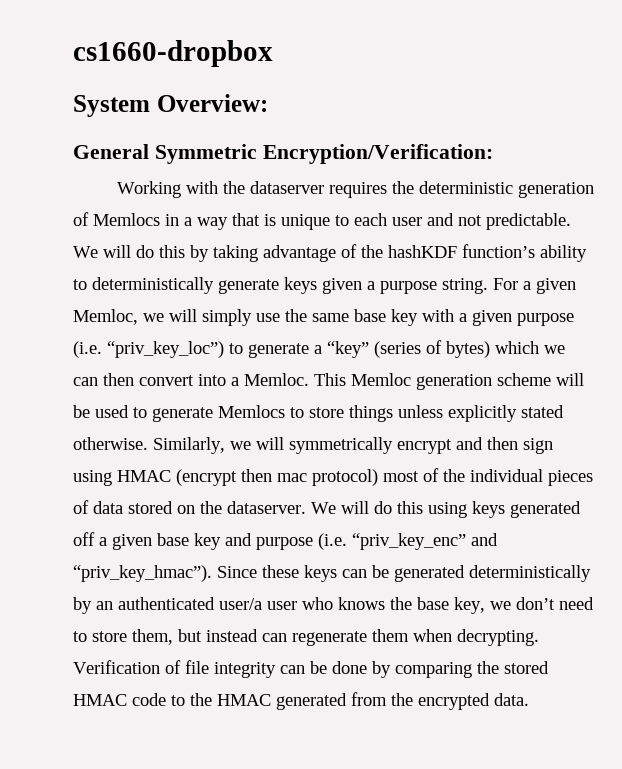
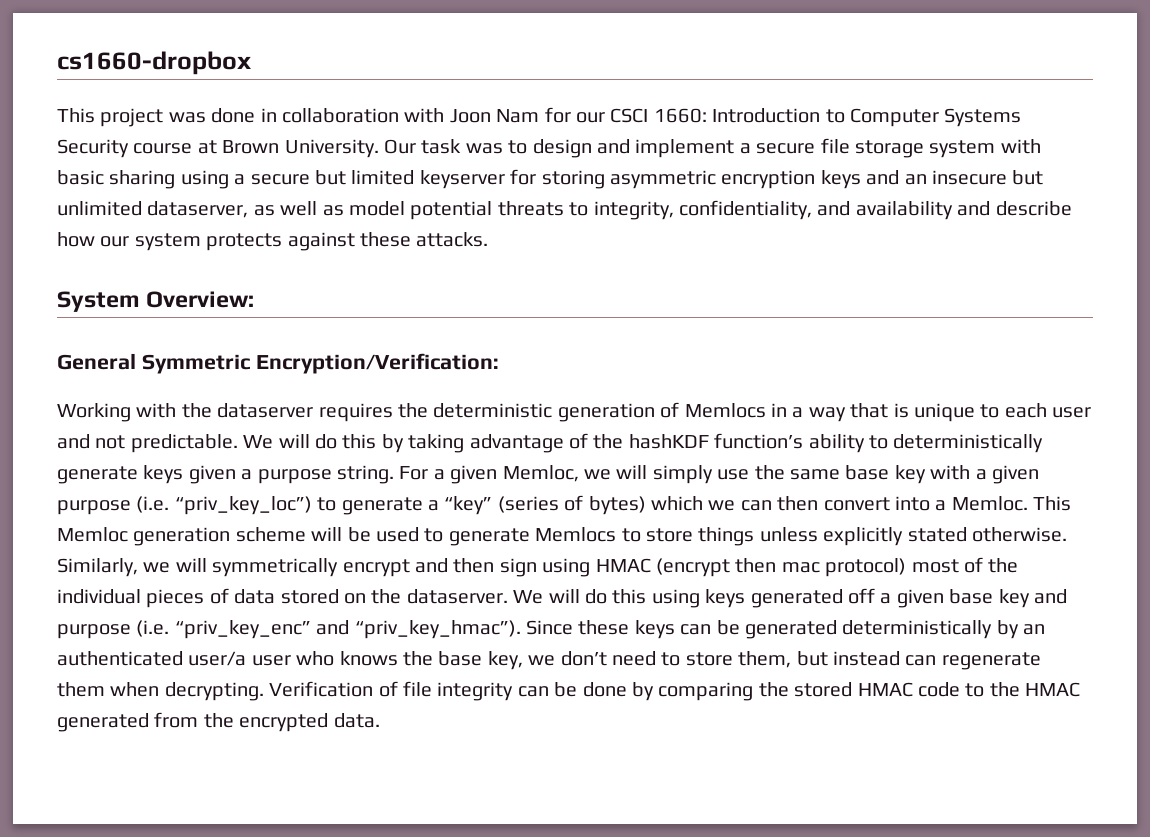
(273, 53) none -> [57,107,1022,127] [57,138,1041,158] [57,169,1044,189] [57,200,1072,220] [57,232,489,251] // This project was done in collaboration with Joon Nam for our CSCI 1660: Introduction to Computer Systems Security course at Brown University. Our task was to design and implement a secure file storage system with basic sharing using a secure but limited keyserver for storing asymmetric encryption keys and an insecure but unlimited dataserver, as well as model potential threats to integrity, confidentiality, and availability and describe how our system protects against these attacks.

